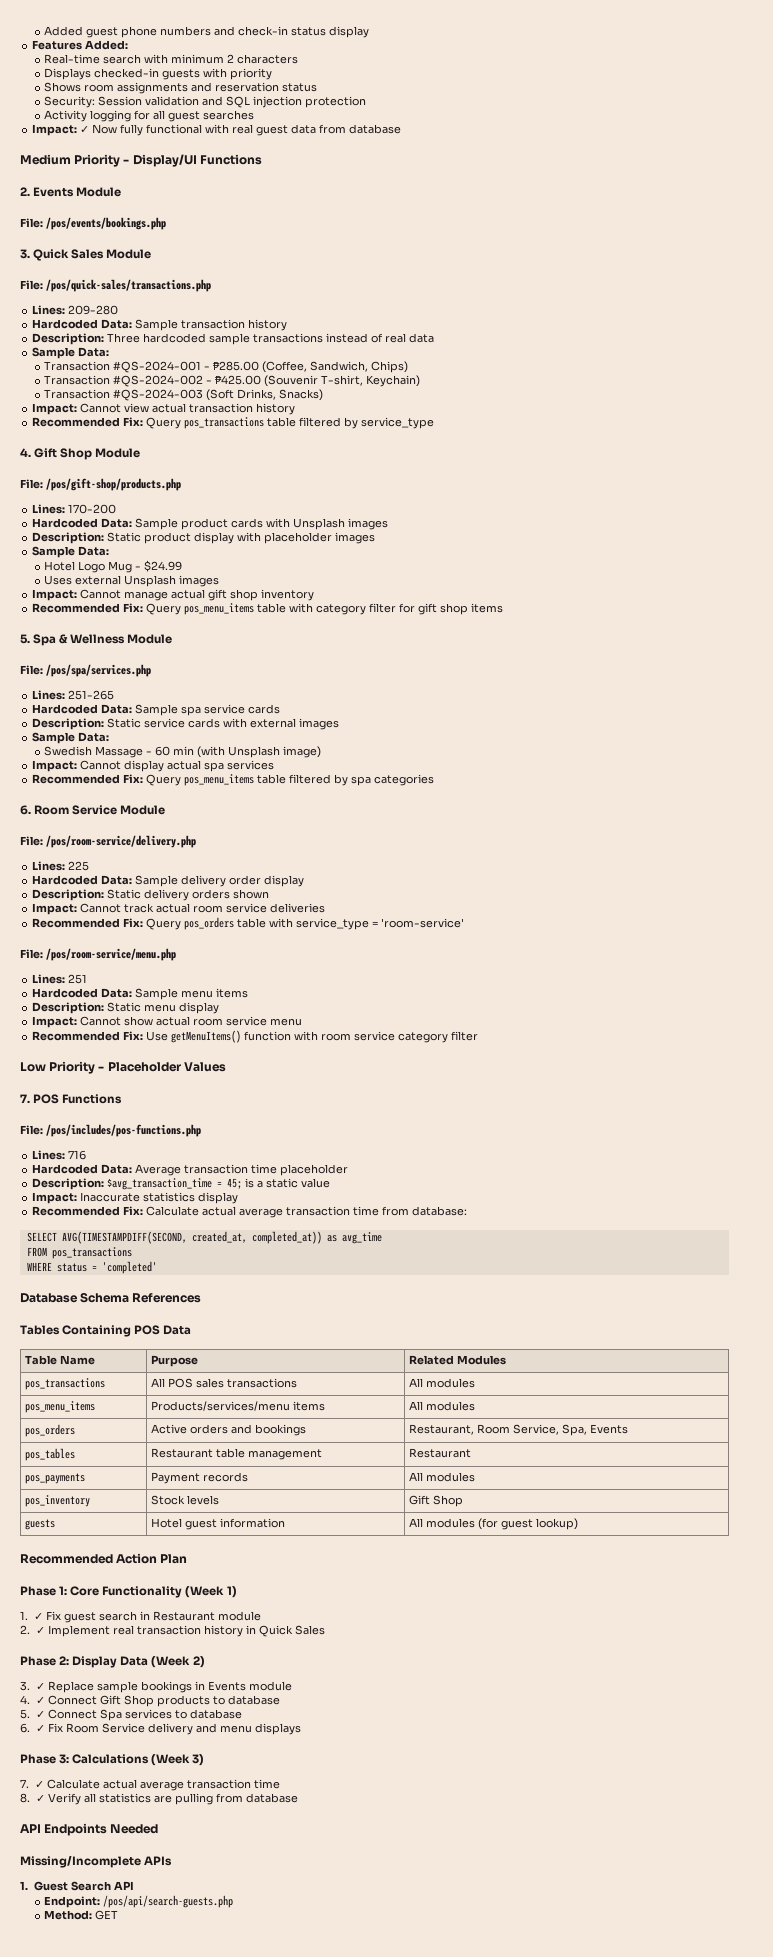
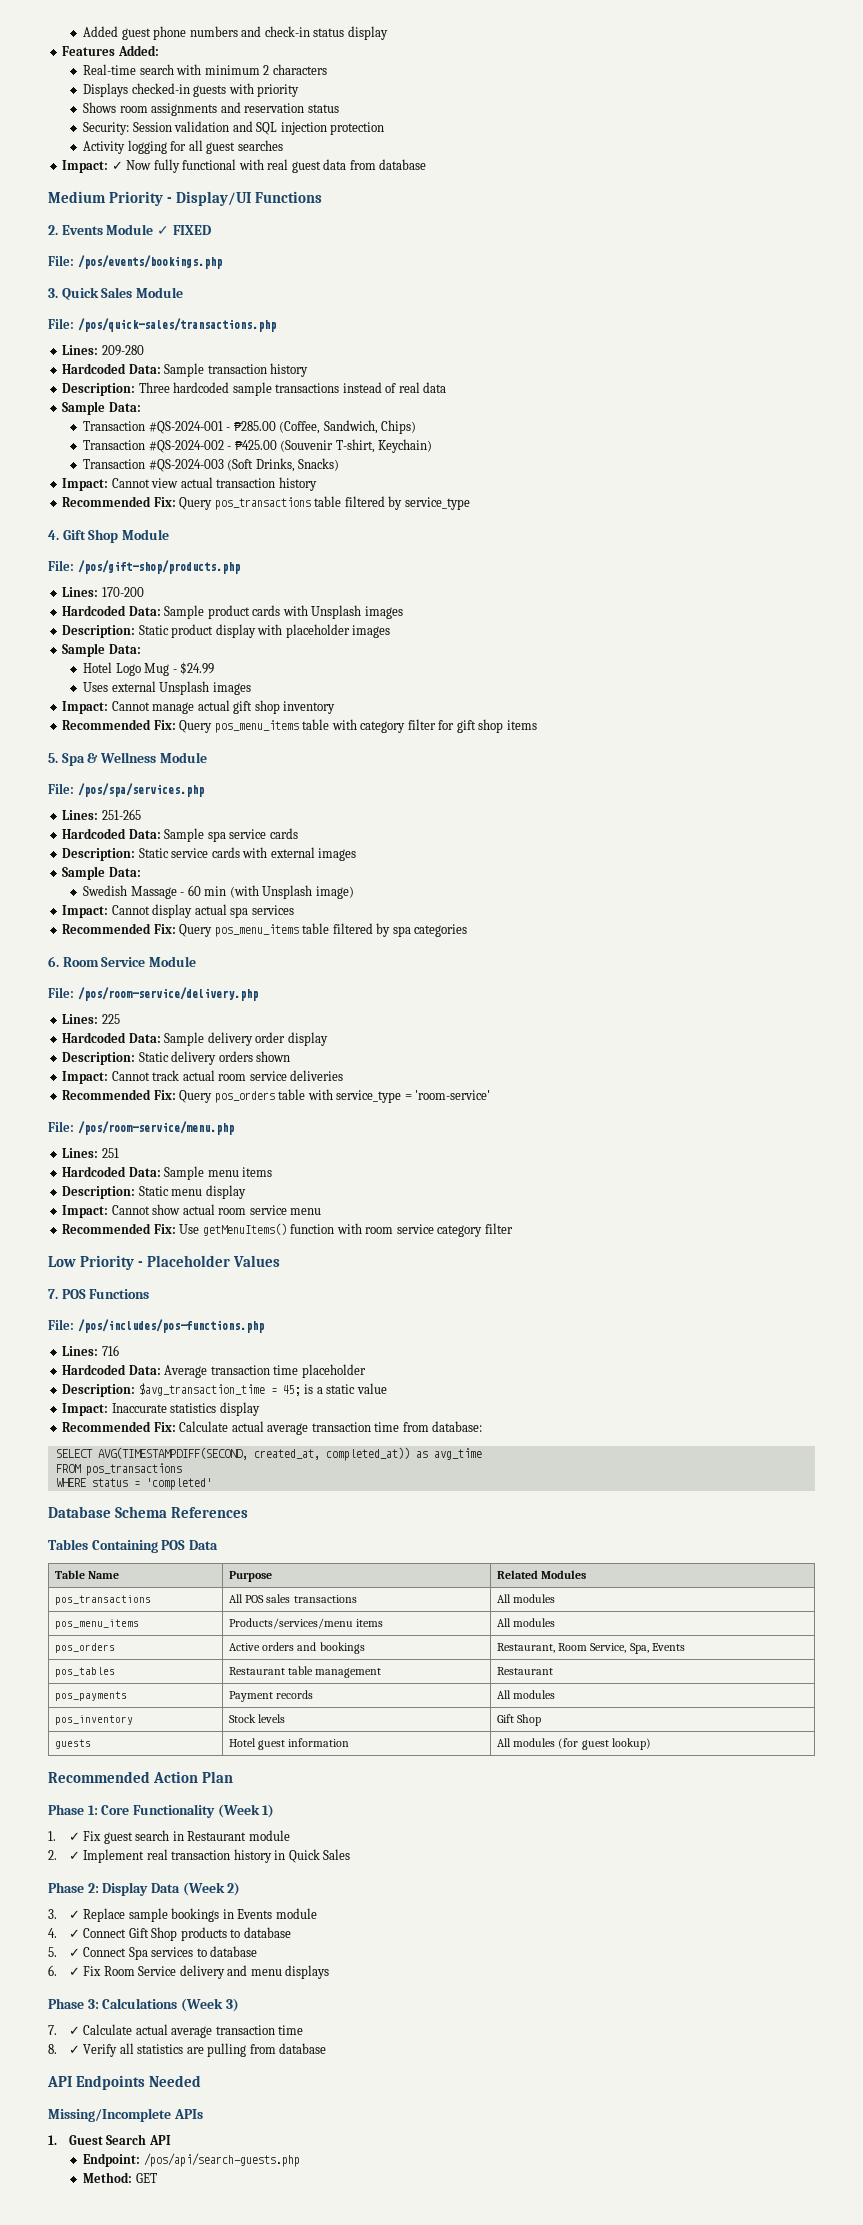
(122, 192) none -> [156,225,211,235] ✓ FIXED

